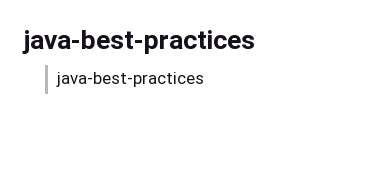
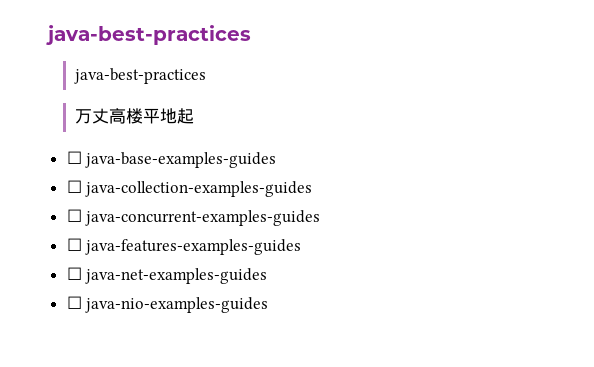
(204, 79) none -> [75,108,195,124] [66,151,277,168] [66,180,313,197] [66,209,321,226] [66,238,302,255] [66,267,268,284] [66,296,269,313] // 万丈高楼平地起 // ☐ java-base-examples-guides // ☐ java-collection-examples-guides // ☐ java-concurrent-examples-guides // ☐ java-features-examples-guides // ☐ java-net-examples-guides // ☐ java-nio-examples-guides

